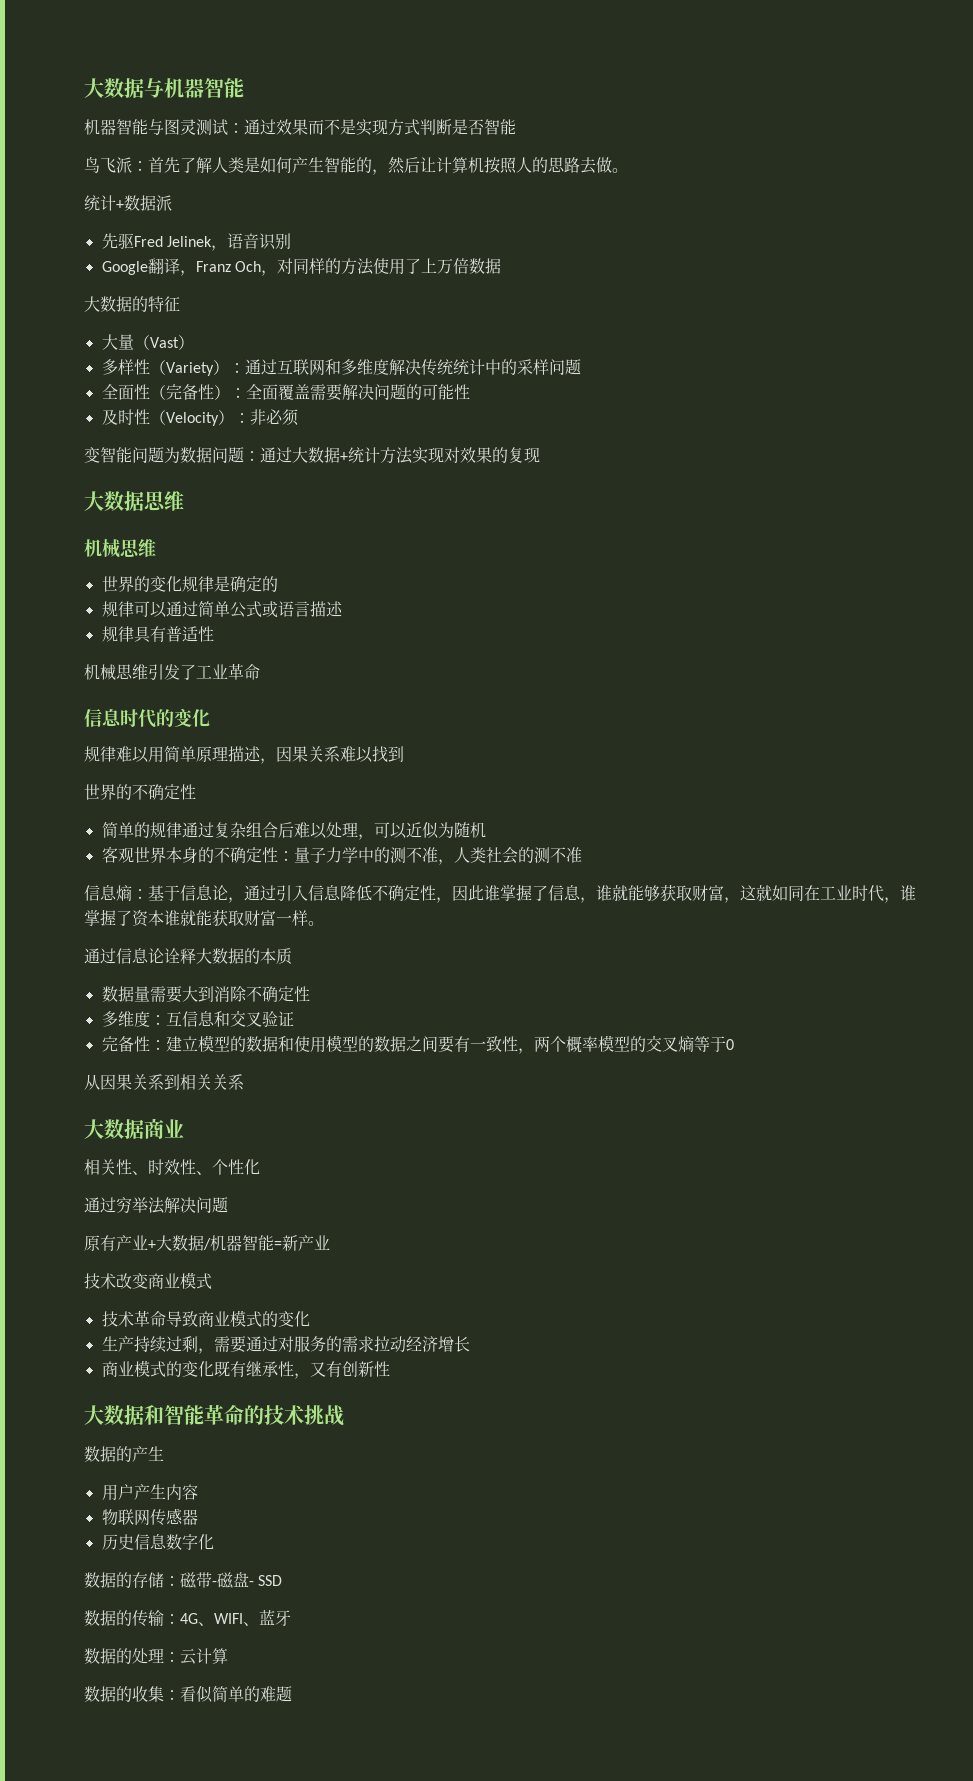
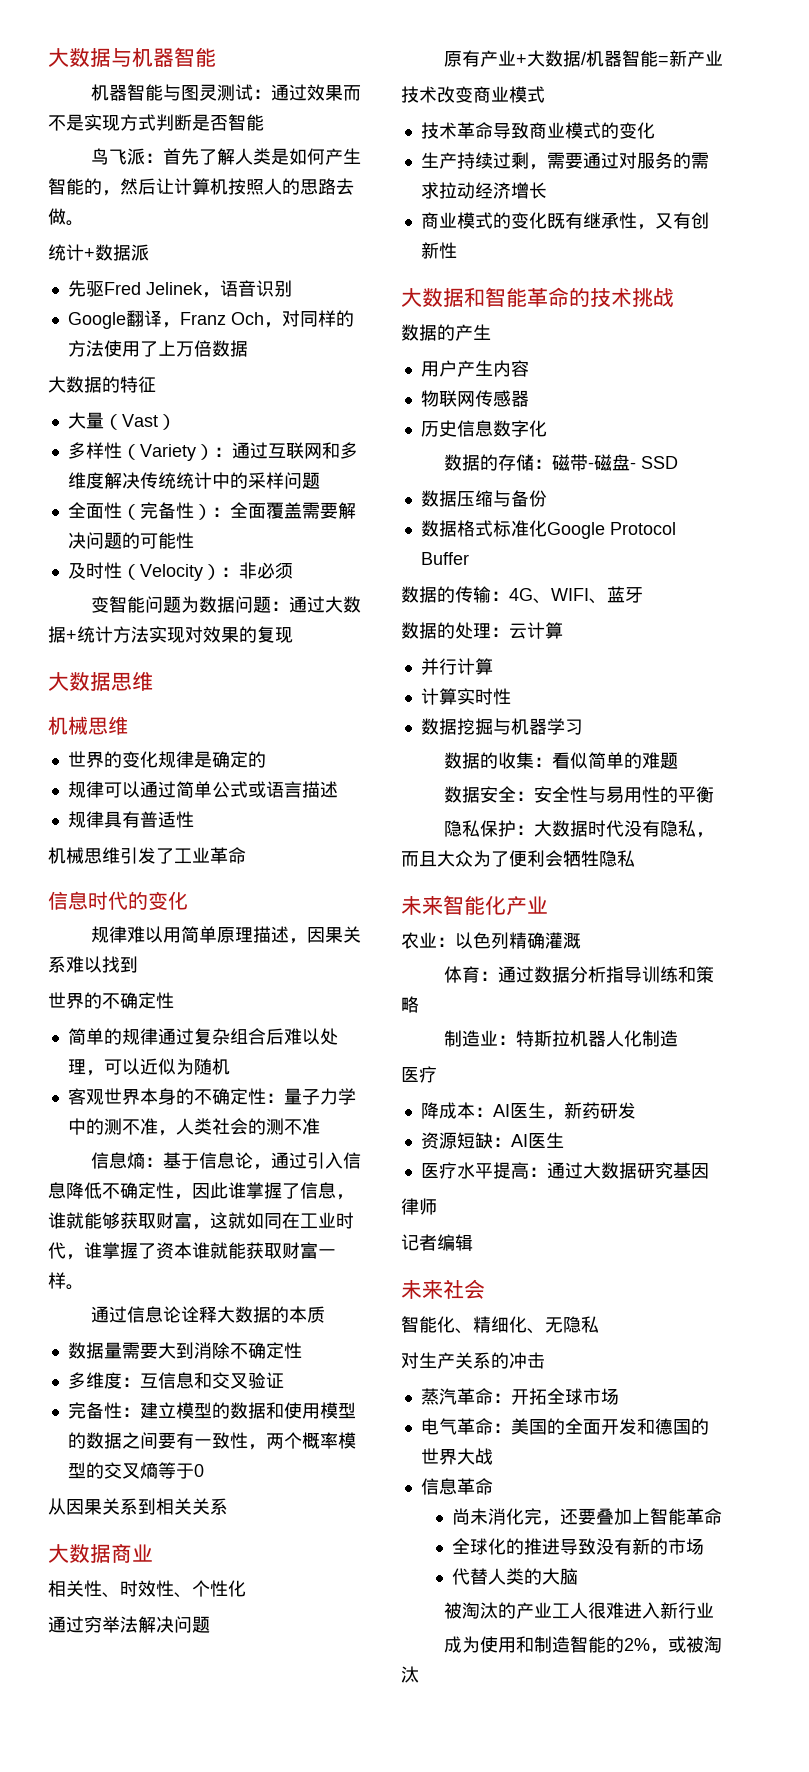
(283, 1580) none -> [420,490,547,507] [420,520,676,539] [420,552,469,565] // 数据压缩与备份 // 数据格式标准化Google Protocol Buffer
(228, 1656) none -> [420,658,493,675] [420,688,511,705] [420,718,583,735] // 并行计算 // 计算实时性 // 数据挖掘与机器学习
(292, 1694) none -> [444,786,715,803] [444,820,715,838] [401,850,635,867] [401,895,548,916] [401,932,581,949] [444,966,715,983] [401,996,419,1013] [444,1030,679,1047] [401,1066,437,1083] [420,1102,636,1120] [420,1132,564,1149] [420,1162,709,1179] [401,1198,437,1215] [401,1234,473,1251] [401,1279,485,1299] [401,1316,599,1334] [401,1352,545,1369] [420,1388,619,1405] [420,1418,709,1435] [420,1448,493,1465] [420,1478,493,1495] [451,1508,722,1526] [451,1538,704,1555] [451,1568,578,1585] [444,1602,715,1619] [444,1636,723,1654] [401,1666,419,1683] // 数据安全：安全性与易用性的平衡 // 隐私保护：大数据时代没有隐私，而且大众为了便利会牺牲隐私 // 未来智能化产业 // 农业：以色列精确灌溉 // 体育：通过数据分析指导训练和策略 // 制造业：特斯拉机器人化制造 // 医疗 // 降成本：AI医生，新药研发 // 资源短缺：AI医生 // 医疗水平提高：通过大数据研究基因 // 律师 // 记者编辑 // 未来社会 // 智能化、精细化、无隐私 // 对生产关系的冲击 // 蒸汽革命：开拓全球市场 // 电气革命：美国的全面开发和德国的世界大战 // 信息革命 // 尚未消化完，还要叠加上智能革命 // 全球化的推进导致没有新的市场 // 代替人类的大脑 // 被淘汰的产业工人很难进入新行业 // 成为使用和制造智能的2%，或被淘汰

